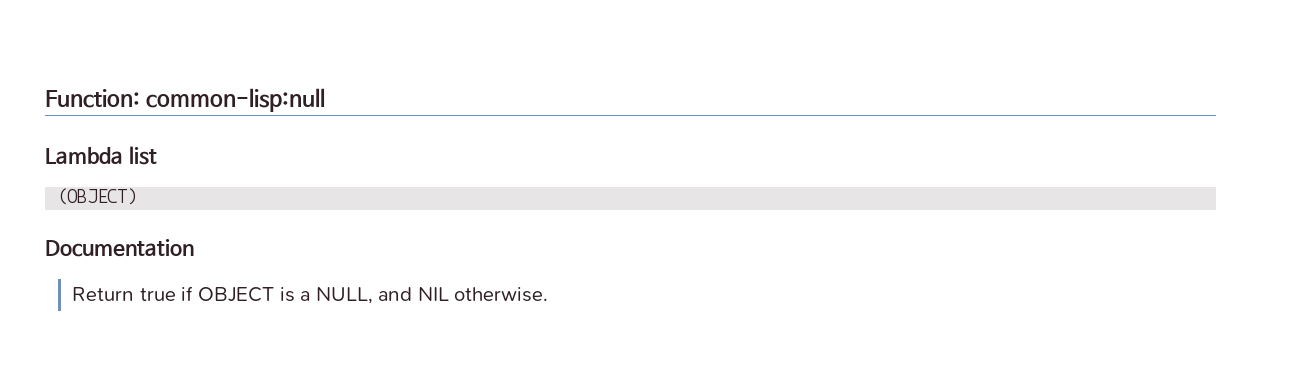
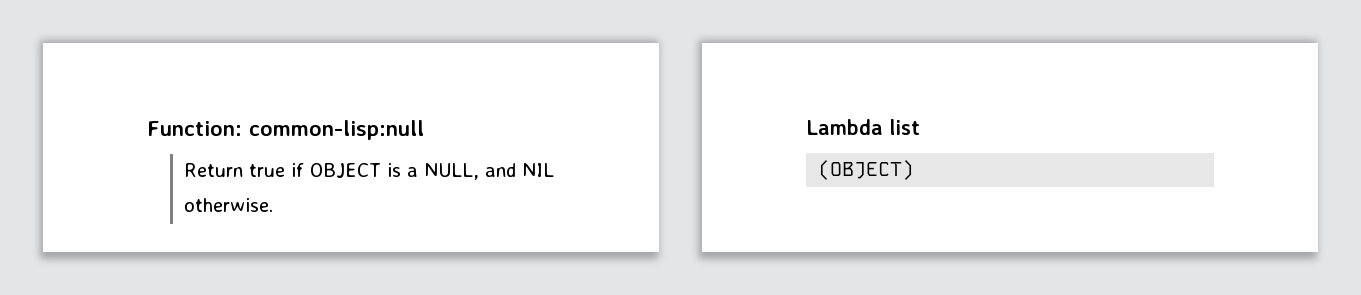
[45,146,157,165] [57,188,138,205] [45,239,194,257] // Lambda list // (OBJECT) // Documentation -> (424, 130) none
(549, 294) none -> [806,119,920,135] [818,160,915,180] // Lambda list // (OBJECT)

